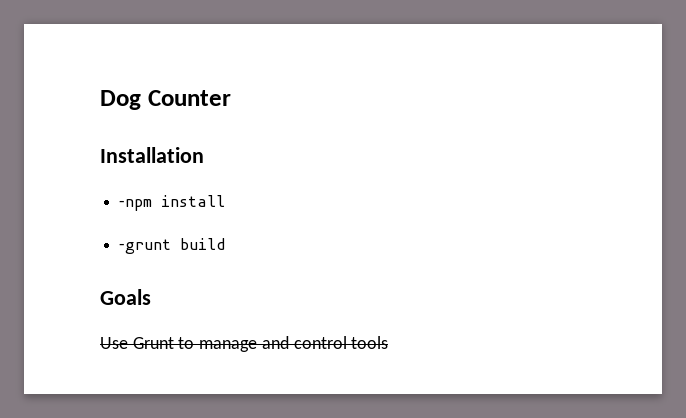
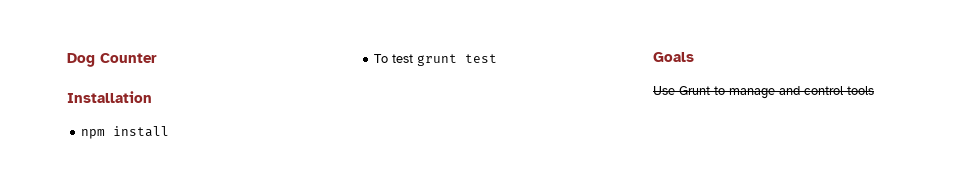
[119,199,153,211] -npm -> [81,129,106,139] npm
[119,238,226,254] -grunt build -> [374,54,498,66] To test grunt test

